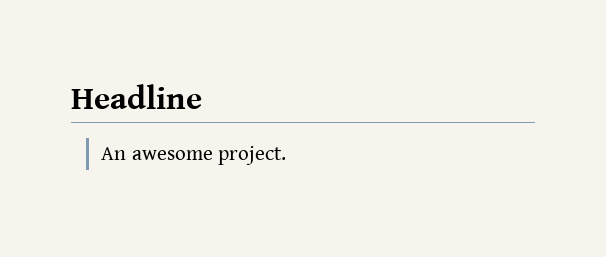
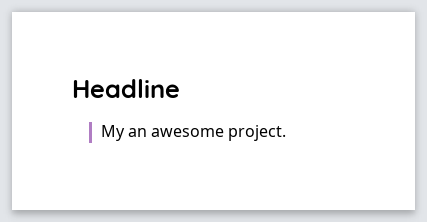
[101,147,127,160] An -> [100,125,147,141] My an

